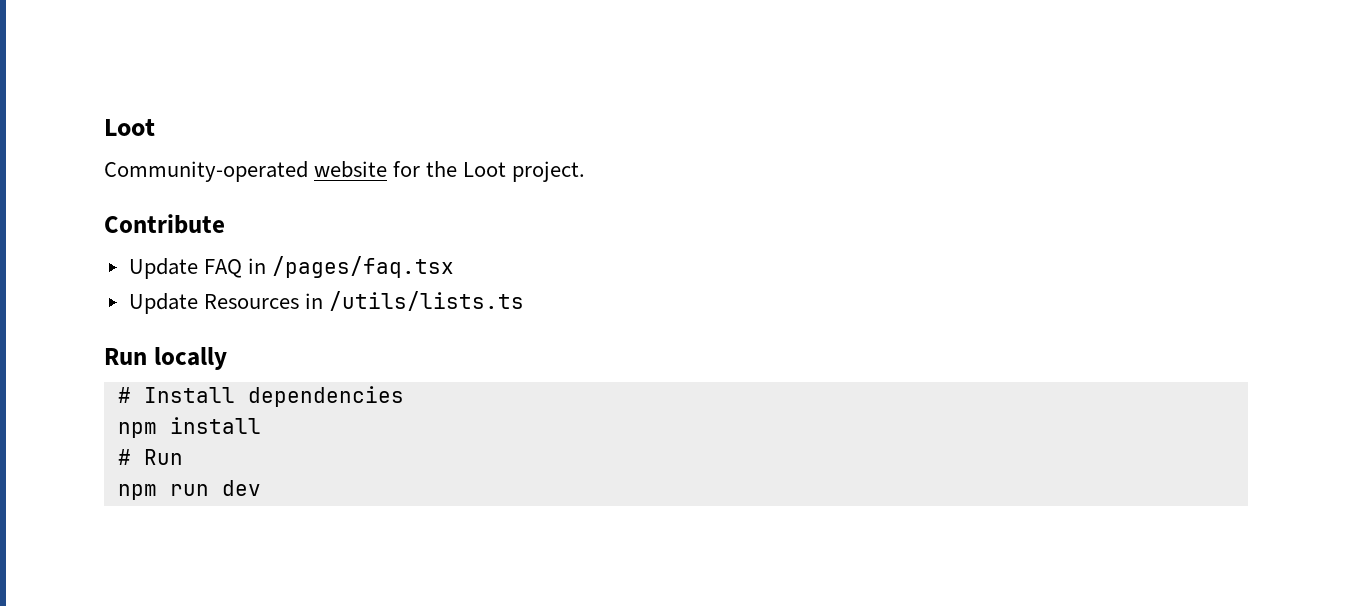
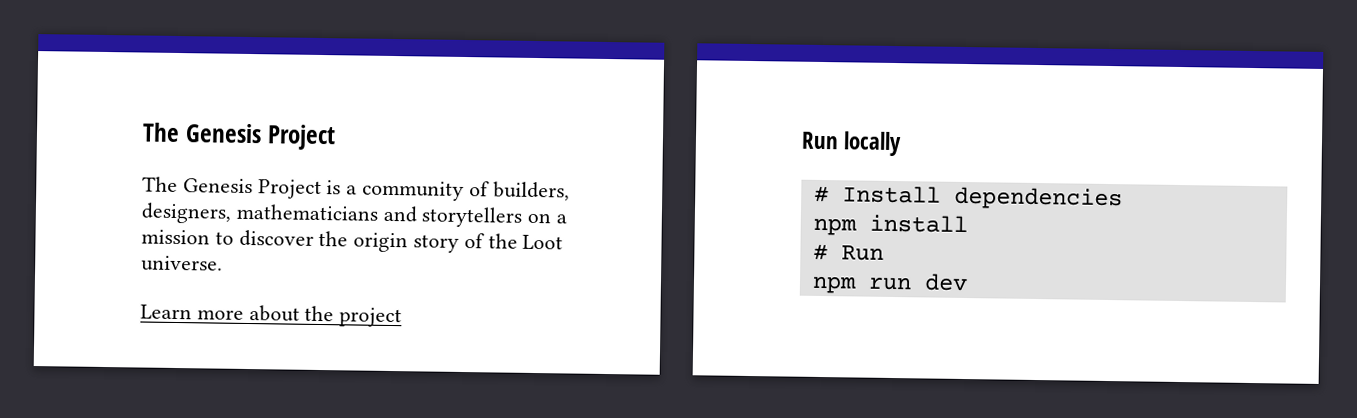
[104,119,155,136] [104,161,586,182] [104,214,225,234] [128,256,454,279] [128,291,524,314] Loot // Community-operated website for the Loot project. // Contribute // Update FAQ in /pages/faq.tsx // Update Resources in /utils/lists.ts -> [142,122,336,151] [142,176,570,202] [141,202,568,228] [141,229,564,253] [141,255,223,272] [140,304,403,328] The Genesis Project // The Genesis Project is a community of builders, designers, mathematicians and storytellers on a mission to discover the origin story of the Loot universe. // Learn more about the project

